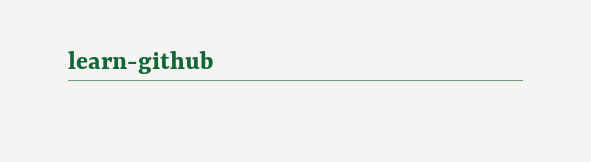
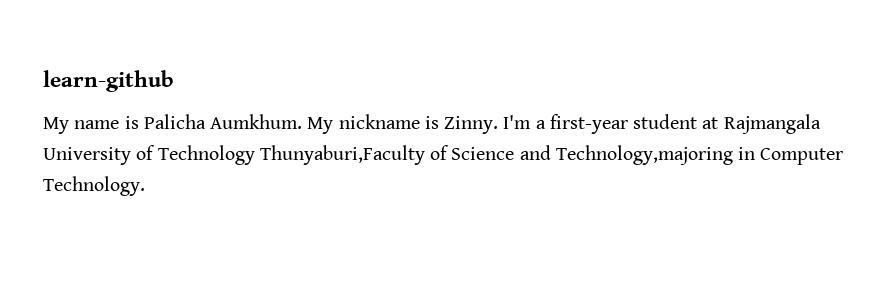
(214, 62) none -> [43,114,821,134] [43,145,844,165] [43,176,145,196] // My name is Palicha Aumkhum. My nickname is Zinny. I'm a first-year student at Rajmangala University of Technology Thunyaburi,Faculty of Science and Technology,majoring in Computer Technology.

